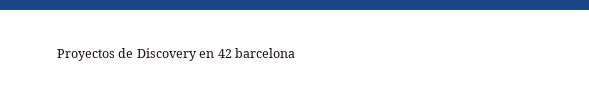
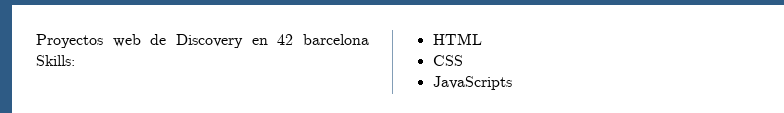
(115, 55) none -> [112,34,141,47] web
(295, 53) none -> [36,55,75,66] [432,33,482,45] [432,55,463,66] [432,76,512,90] Skills: // HTML // CSS // JavaScripts

